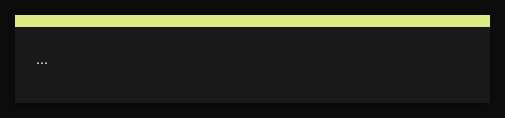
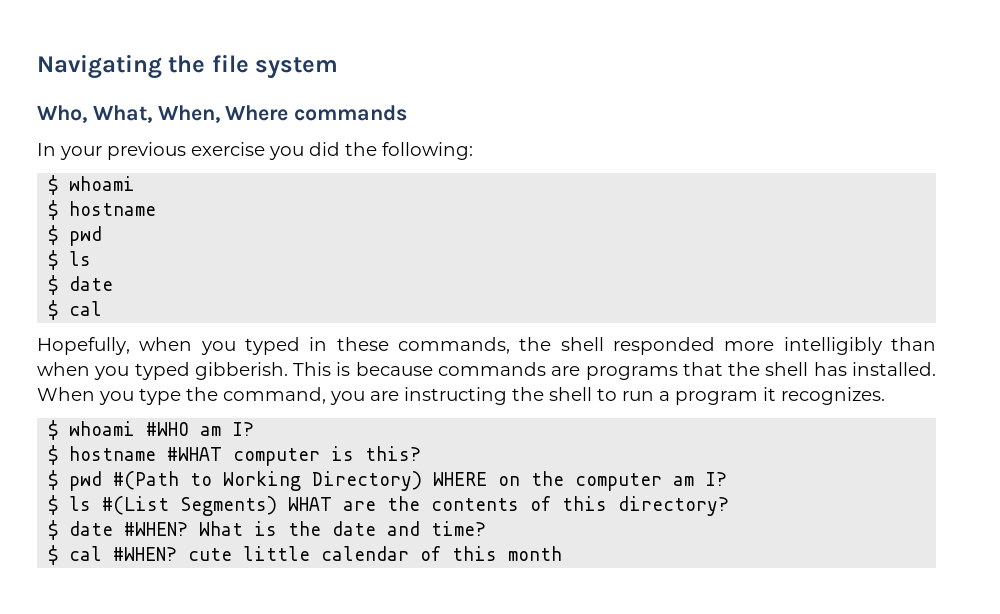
[36,62,48,64] ... -> [37,54,339,79] [37,105,408,123] [37,142,473,160] [48,175,136,195] [48,200,157,220] [48,225,103,246] [48,250,92,270] [48,275,114,295] [48,300,103,320] [37,337,937,355] [37,362,937,380] [37,387,885,405] [48,420,255,440] [48,445,422,466] [48,470,728,491] [48,495,730,516] [48,520,487,540] [48,545,563,565] Navigating the file system // Who, What, When, Where commands // In your previous exercise you did the following: // $ whoami // $ hostname // $ pwd // $ ls // $ date // $ cal // Hopefully, when you typed in these commands, the shell responded more intelligibly than when you typed gibberish. This is because commands are programs that the shell has installed. When you type the command, you are instructing the shell to run a program it recognizes. // $ whoami #WHO am I? // $ hostname #WHAT computer is this? // $ pwd #(Path to Working Directory) WHERE on the computer am I? // $ ls #(List Segments) WHAT are the contents of this directory? // $ date #WHEN? What is the date and time? // $ cal #WHEN? cute little calendar of this month

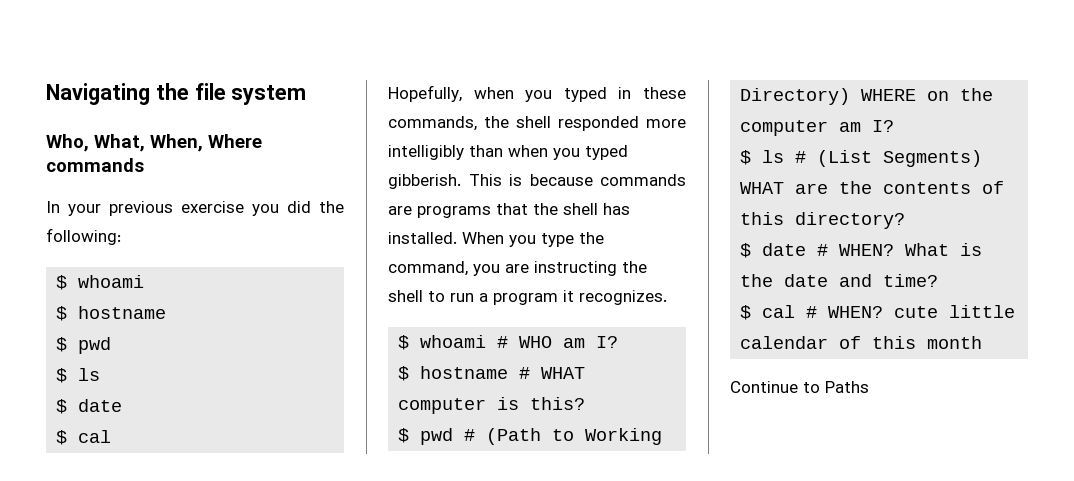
[146,422,190,436] #WHO -> [497,336,553,348] # WHO
[167,447,223,461] #WHAT -> [519,367,586,379] # WHAT
[113,471,180,490] #(Path -> [464,428,542,445] # (Path
[102,496,170,515] #(List -> [795,150,873,167] # (List
[124,522,189,536] #WHEN? -> [817,244,895,256] # WHEN?
[113,547,178,561] #WHEN? -> [806,306,884,318] # WHEN?
(563, 553) none -> [730,381,869,393] // Continue to Paths

